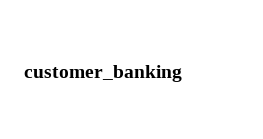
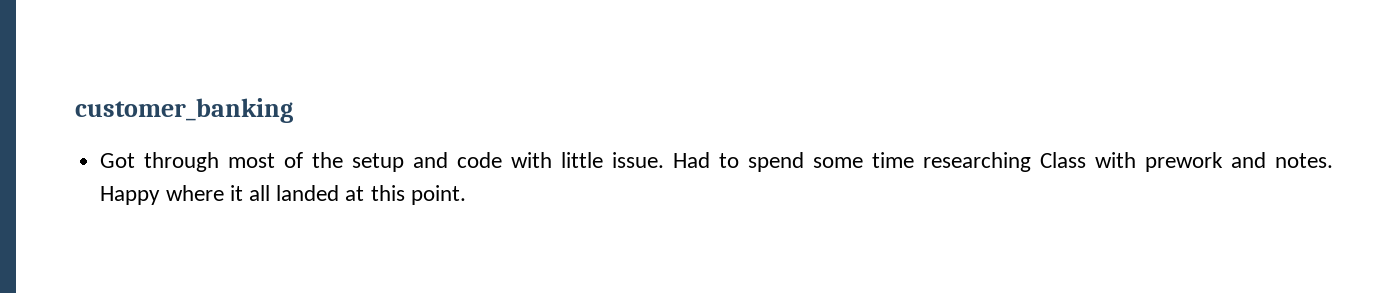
(182, 73) none -> [100,152,1333,172] [100,185,466,205] // Got through most of the setup and code with little issue. Had to spend some time researching Class with prework and notes. Happy where it all landed at this point.

